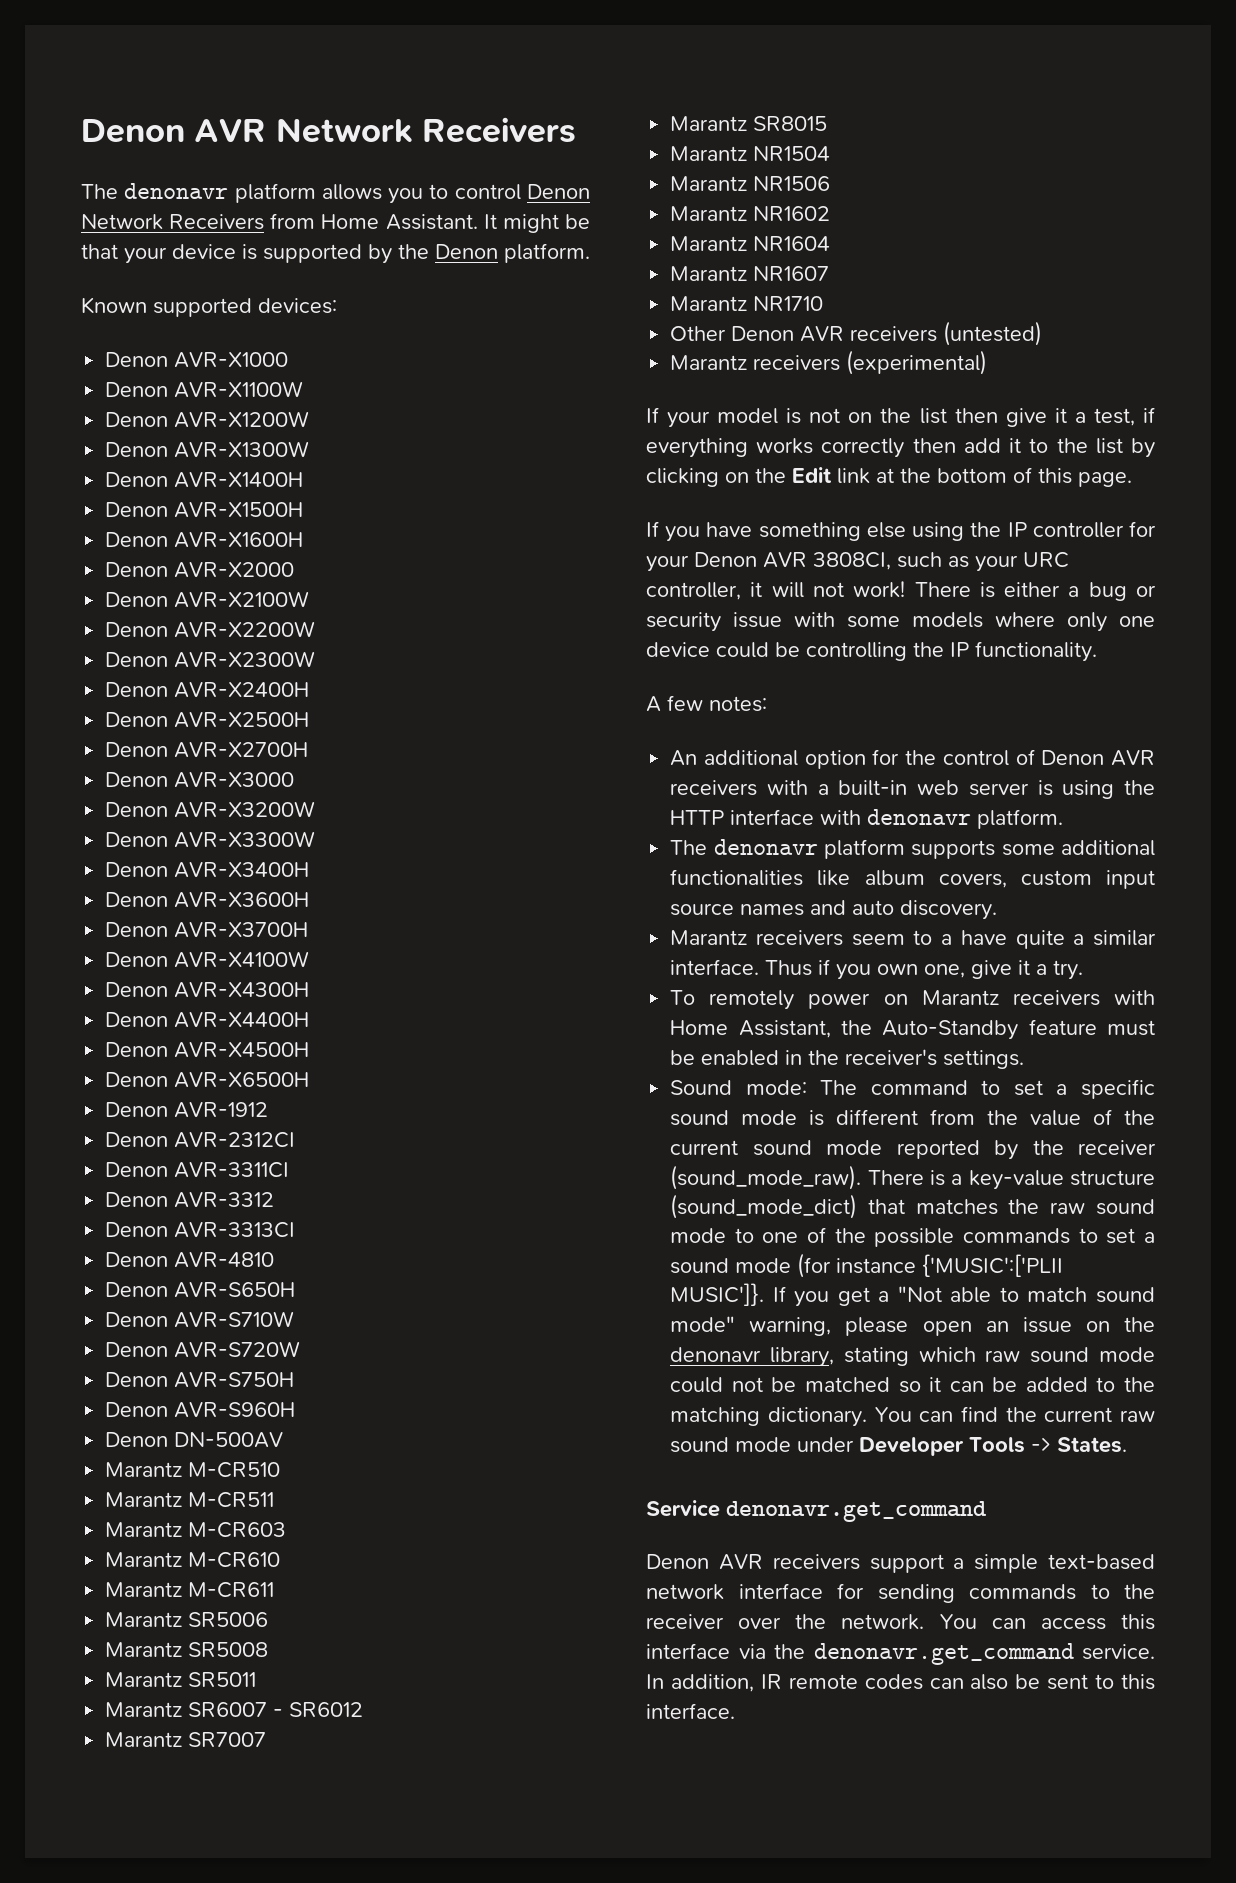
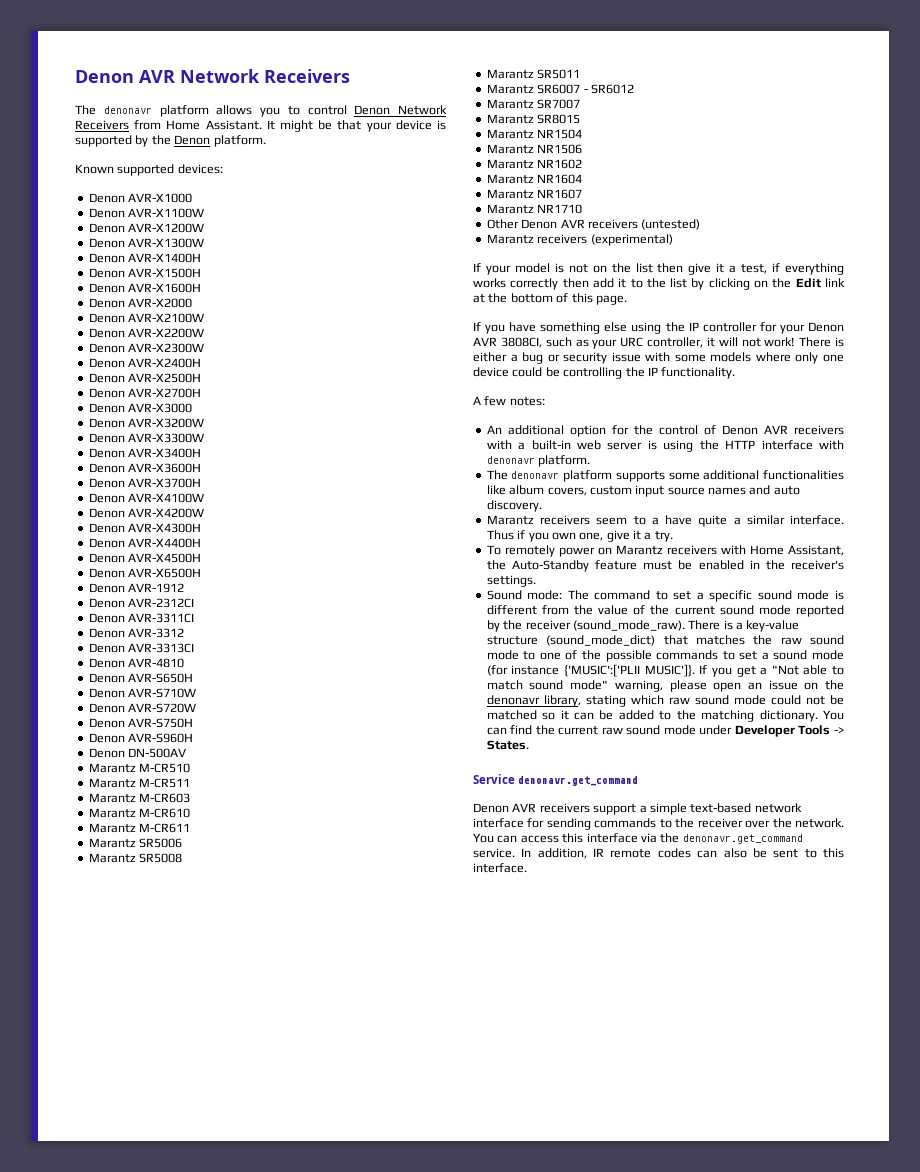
(310, 959) none -> [88,508,205,518] // Denon AVR-X4200W

